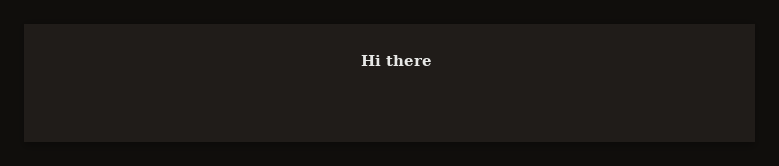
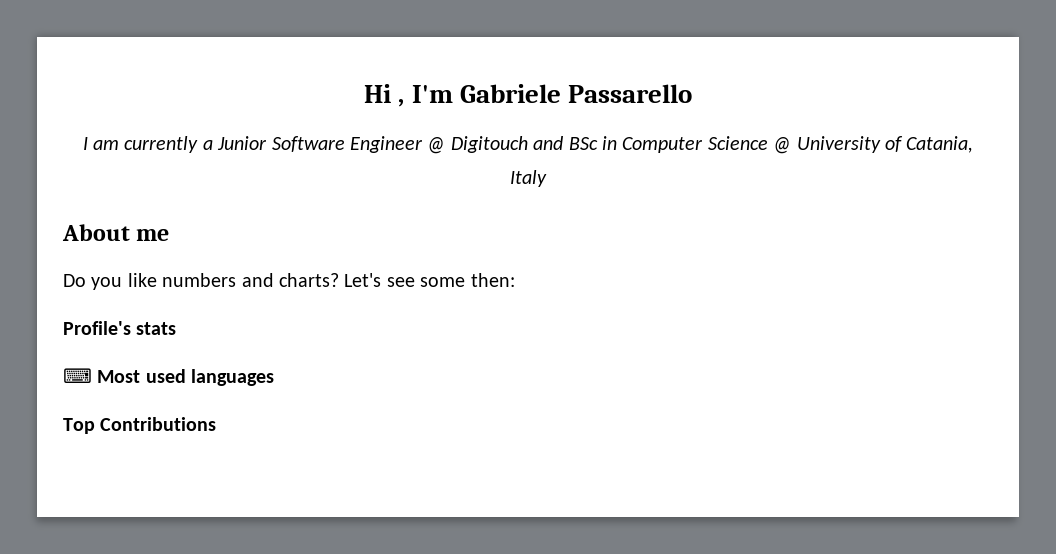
[385,55,432,66] there -> [398,84,693,107] [82,136,974,154] [510,170,547,187] [62,224,170,241] [63,273,515,290] [63,321,177,335] [63,368,275,386] [63,417,217,434] , I'm Gabriele Passarello // I am currently a Junior Software Engineer @ Digitouch and BSc in Computer Science @ University of Catania, Italy // About me // Do you like numbers and charts? Let's see some then: // Profile's stats // ⌨ Most used languages // Top Contributions

